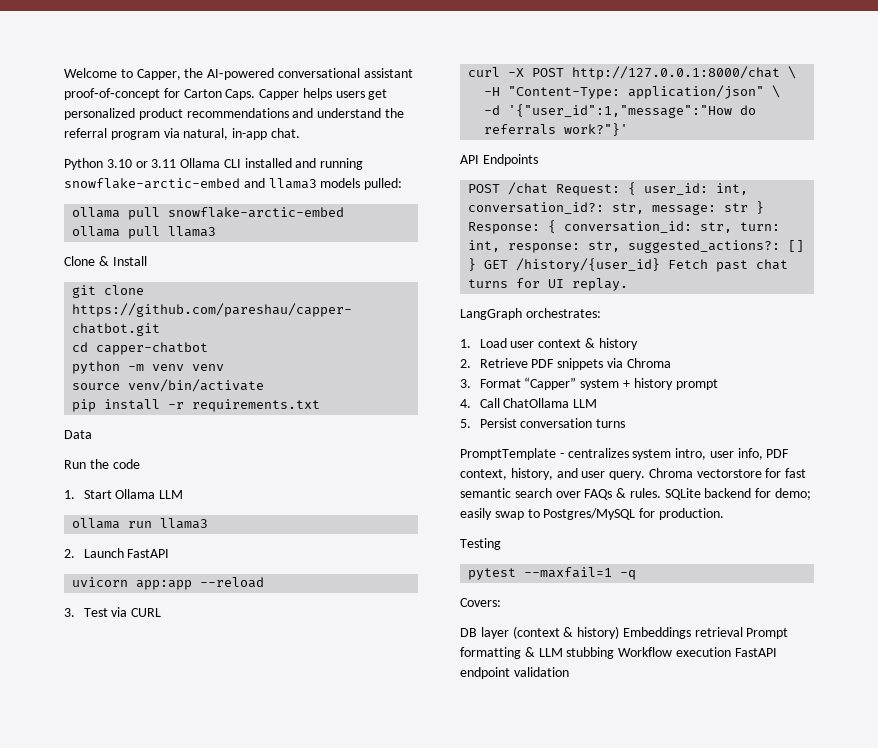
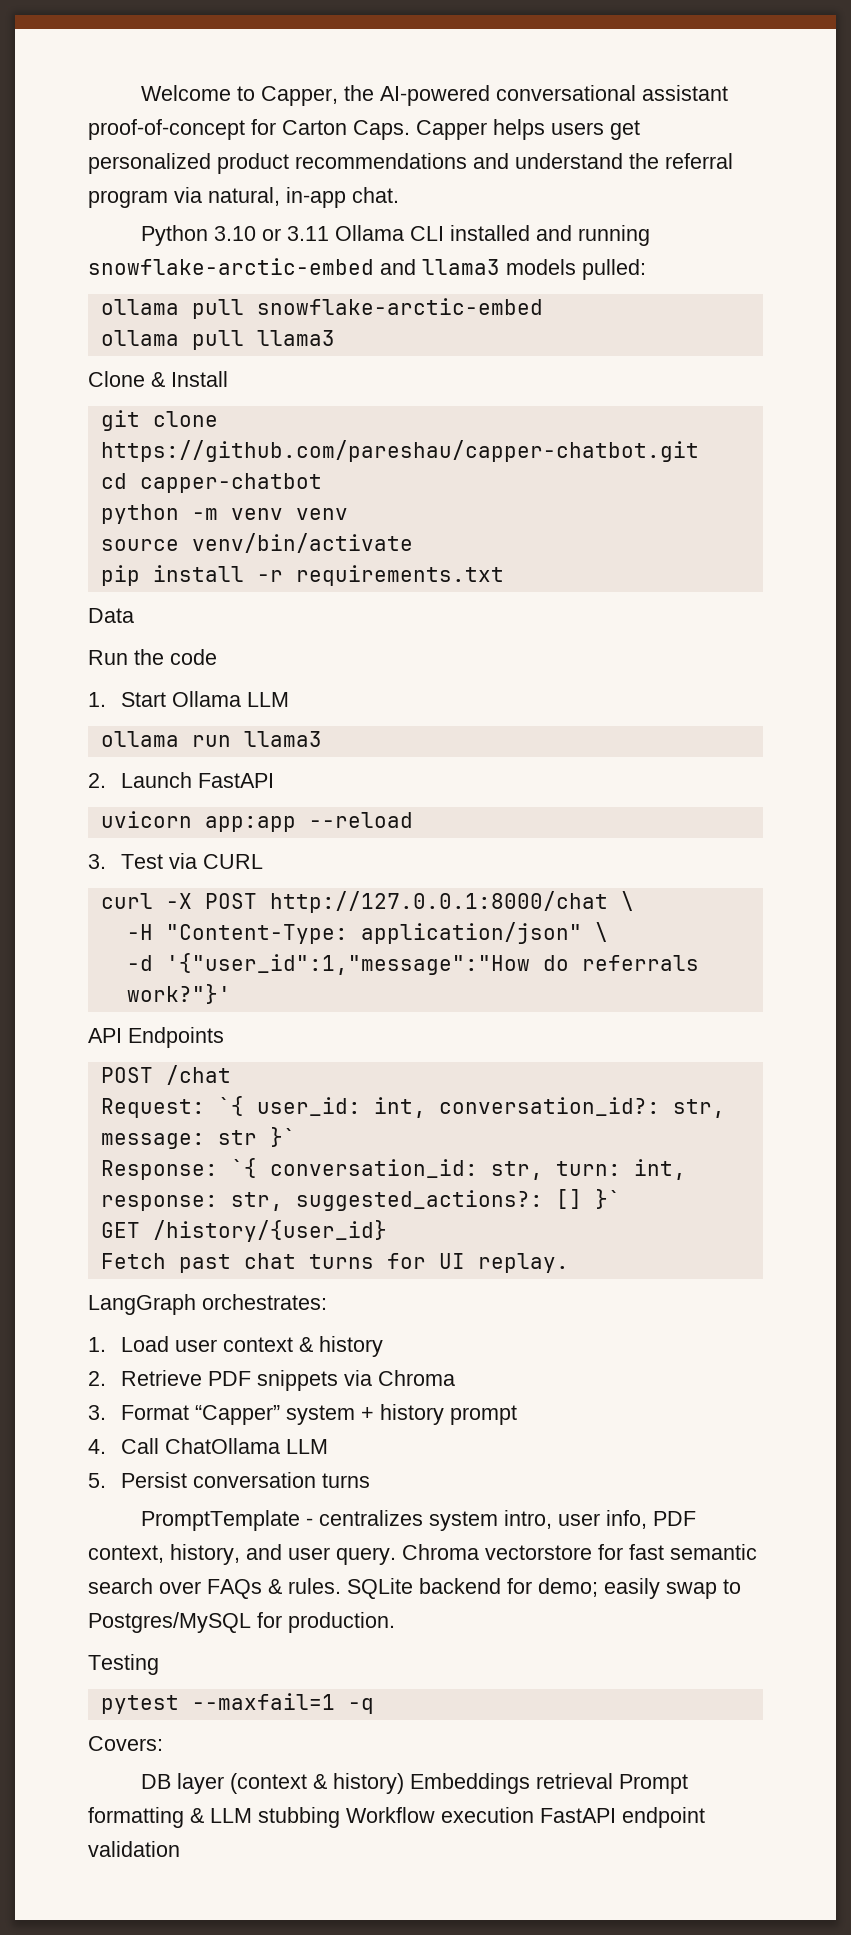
[556,182,637,196] Request: { -> [100,1096,244,1118] // Request: `{
[756,201,765,214] [468,220,557,234] } Response: { -> [269,1127,296,1147] [100,1158,257,1180] }` // Response: `{
[468,258,477,271] } -> [594,1189,621,1209] }` //
(661, 265) none -> (387, 1231) //

